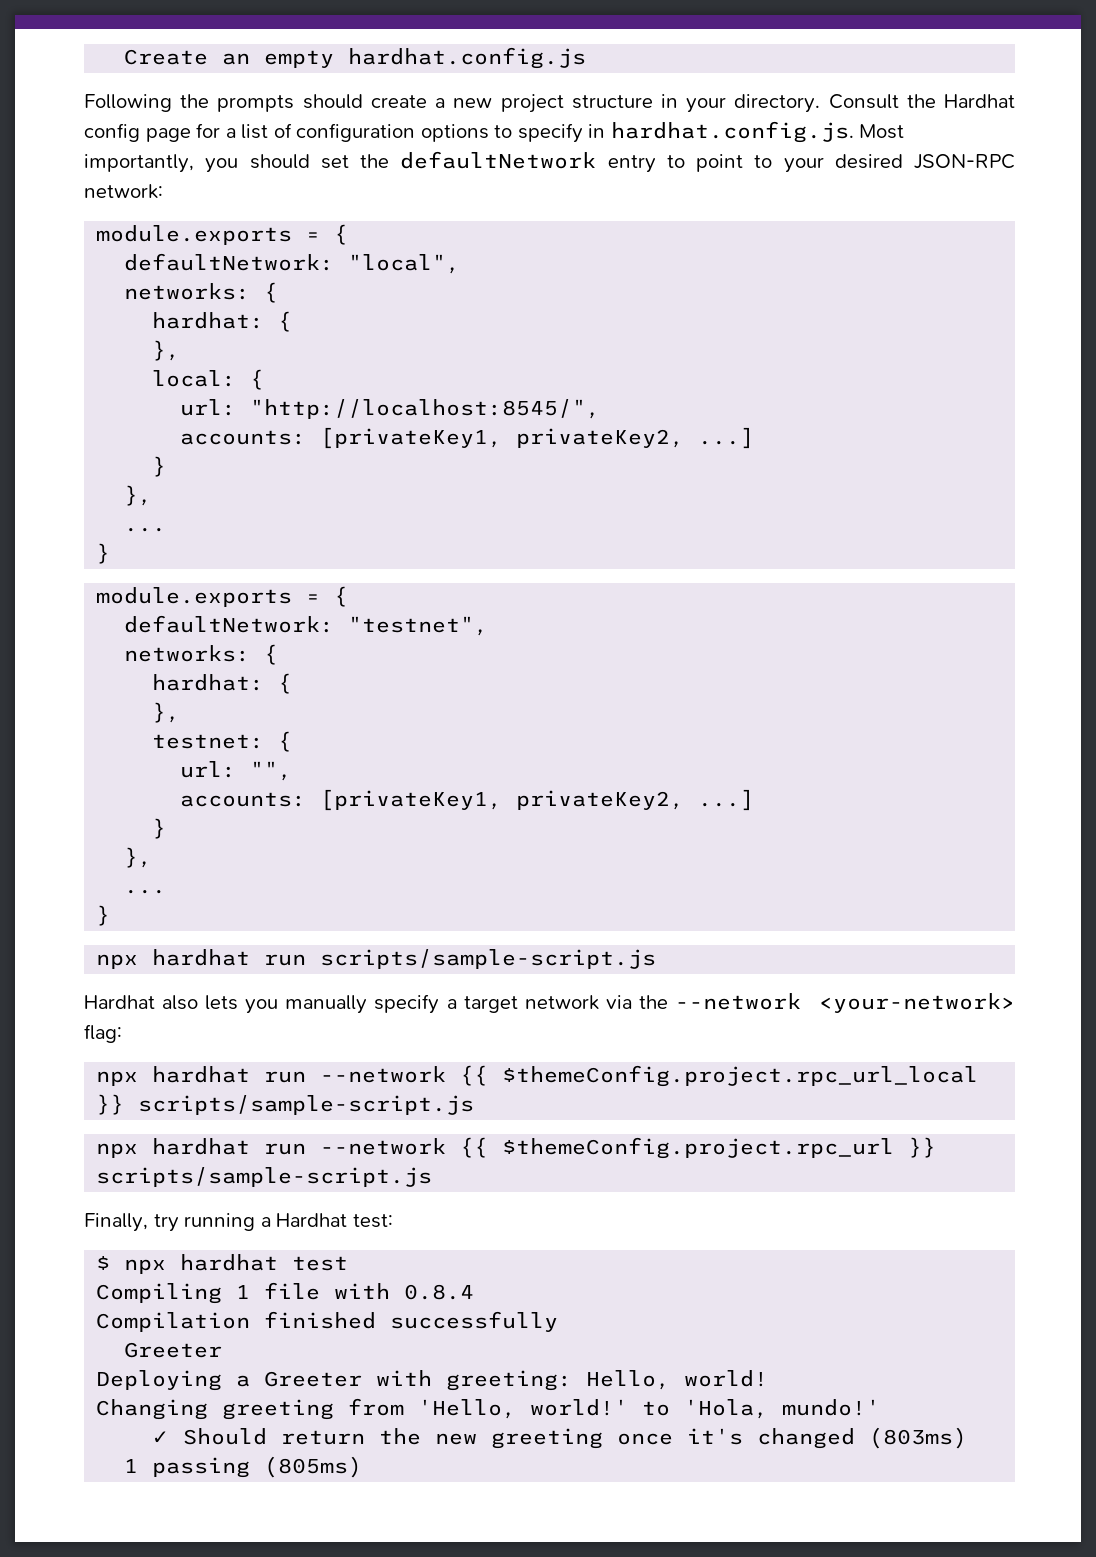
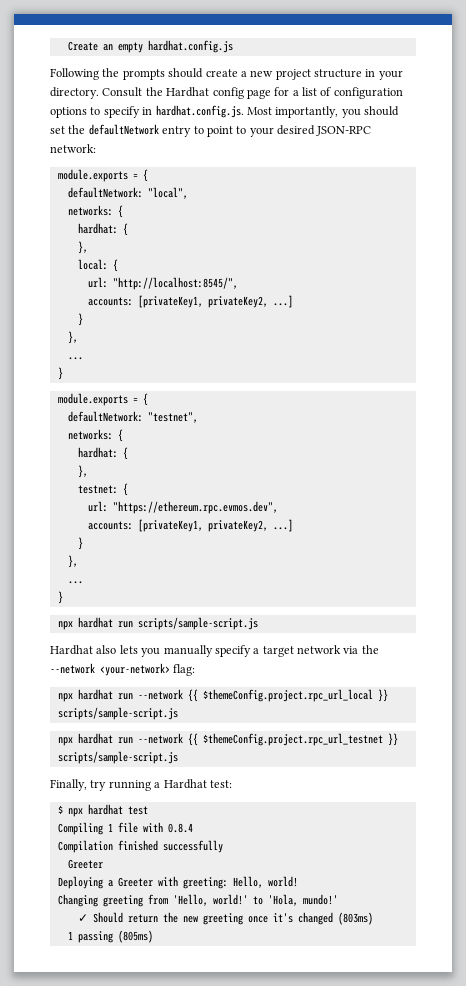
[250,761,293,781] "", -> [112,501,278,514] "https://ethereum.rpc.evmos.dev",
[502,1137,895,1159] $themeConfig.project.rpc_url -> [202,733,383,746] $themeConfig.project.rpc_url_testnet

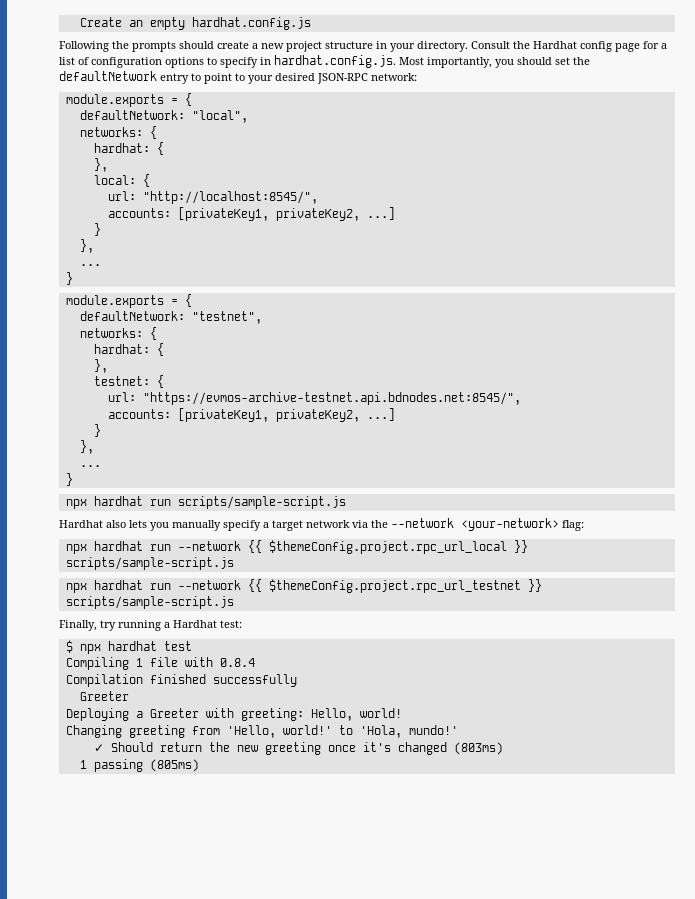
[112,501,278,514] "https://ethereum.rpc.evmos.dev", -> [142,392,521,405] "https://evmos-archive-testnet.api.bdnodes.net:8545/",

